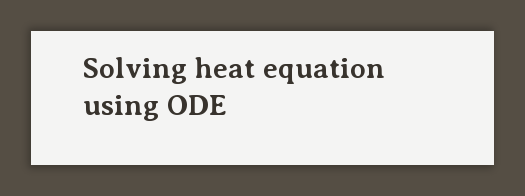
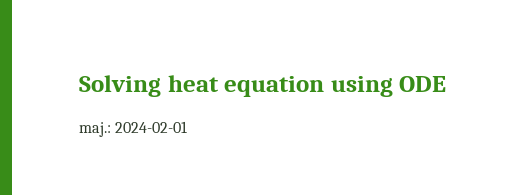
(227, 105) none -> [79,121,188,137] // maj.: 2024-02-01

